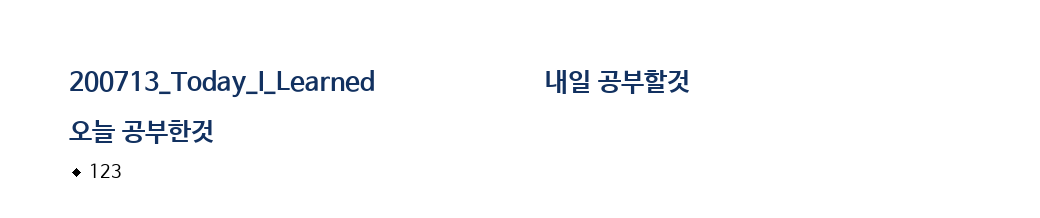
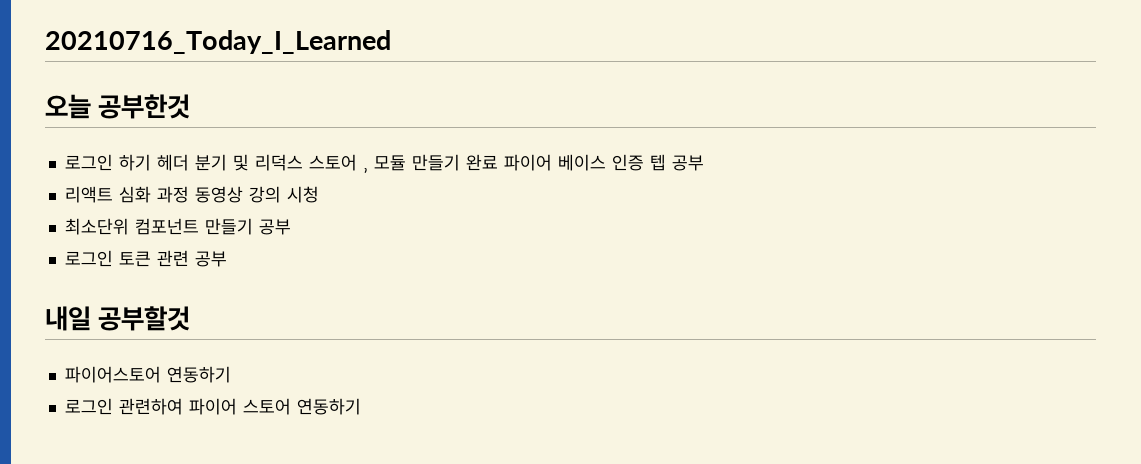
[69,70,375,98] 200713_Today_I_Learned -> [45,30,391,54] 20210716_Today_I_Learned
[88,163,122,178] [545,70,690,94] 123 // 내일 공부할것 -> [64,154,704,173] [64,186,319,203] [64,218,291,235] [64,250,227,267] [45,306,191,331] [64,366,231,383] [64,398,361,415] 로그인 하기 헤더 분기 및 리덕스 스토어 , 모듈 만들기 완료 파이어 베이스 인증 텝 공부 // 리액트 심화 과정 동영상 강의 시청 // 최소단위 컴포넌트 만들기 공부 // 로그인 토큰 관련 공부 // 내일 공부할것 // 파이어스토어 연동하기 // 로그인 관련하여 파이어 스토어 연동하기

